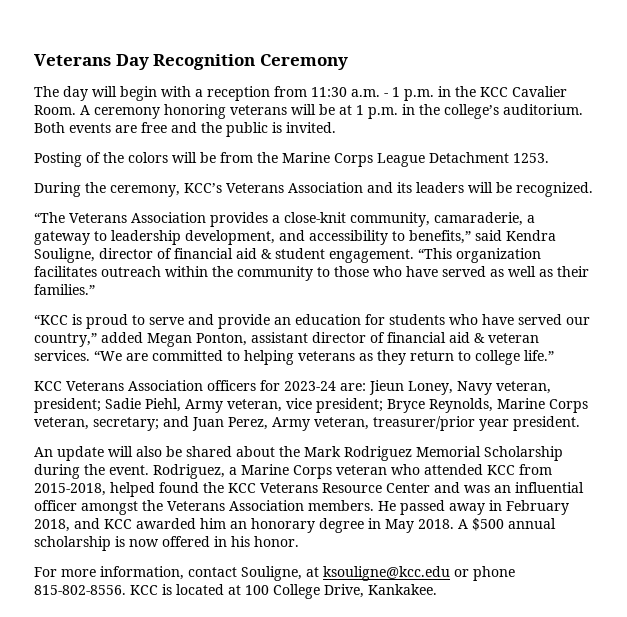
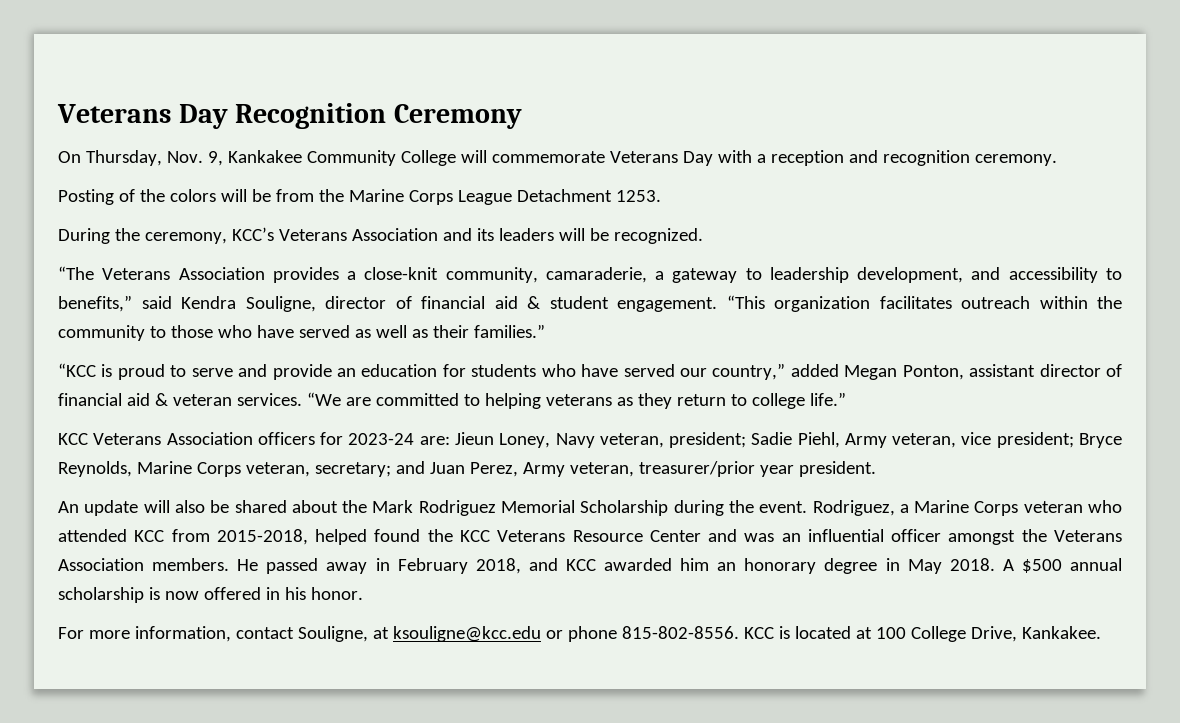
[34,86,567,101] [34,104,583,119] [34,122,336,137] The day will begin with a reception from 11:30 a.m. - 1 p.m. in the KCC Cavalier Room. A ceremony honoring veterans will be at 1 p.m. in the college’s auditorium. Both events are free and the public is invited. -> [58,150,1057,166] On Thursday, Nov. 9, Kankakee Community College will commemorate Veterans Day with a reception and recognition ceremony.

